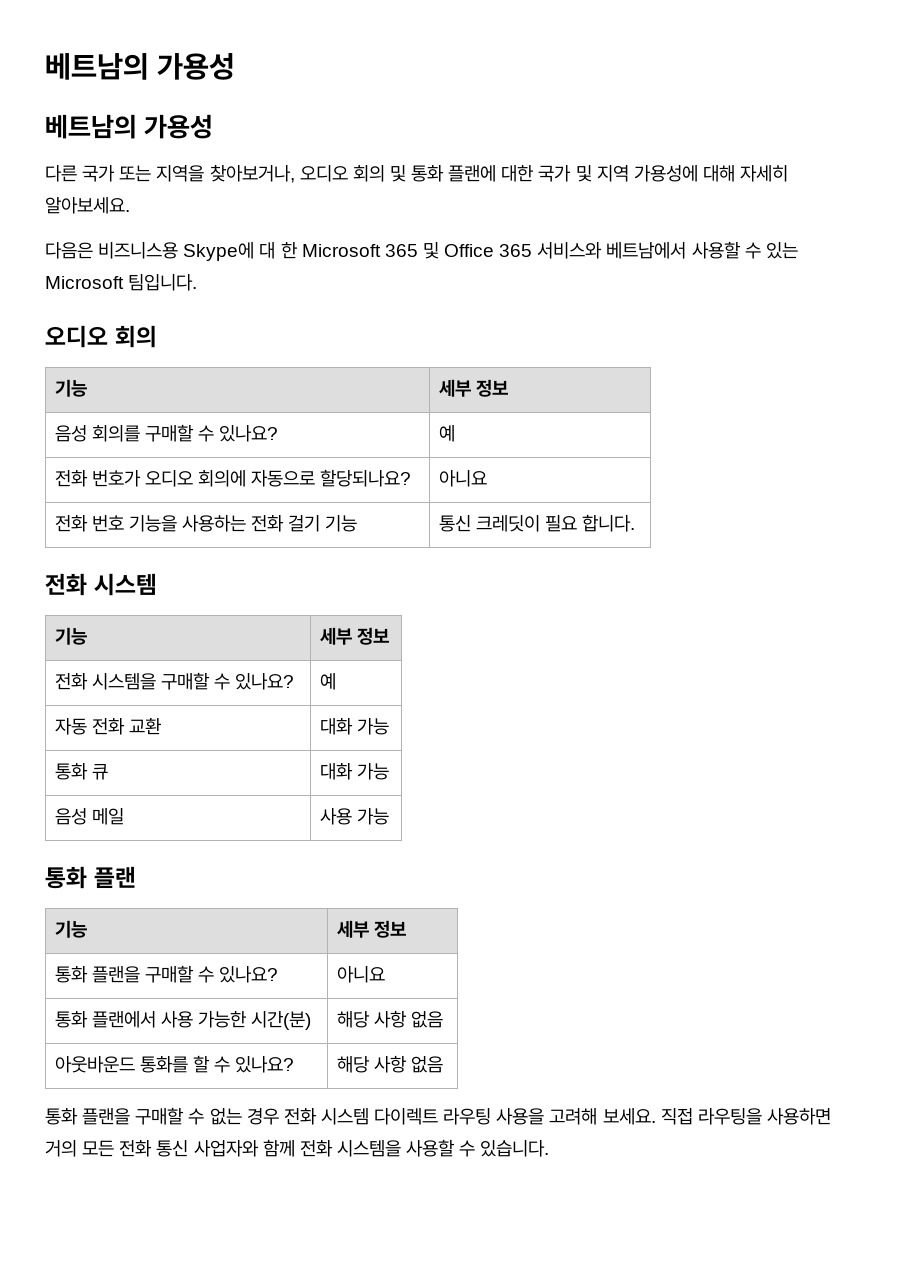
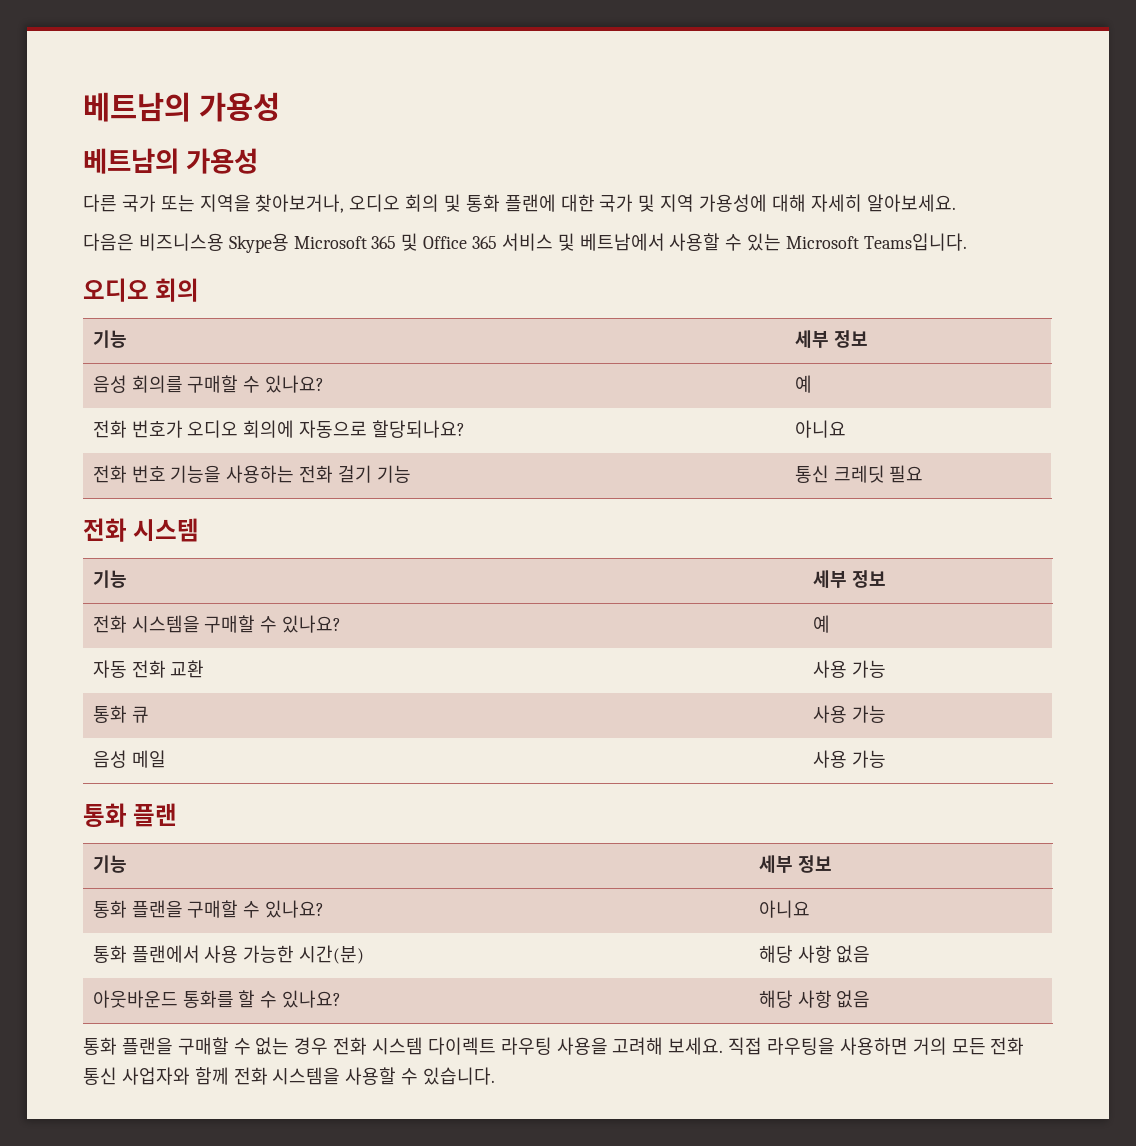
[183,242,298,261] Skype에 대 한 -> [228,233,289,253] Skype용
[537,242,603,259] 서비스와 -> [501,233,575,251] 서비스 및
[128,274,198,291] 팀입니다. -> [863,233,967,251] Teams입니다.
[475,515,540,532] 크레딧이 -> [833,465,885,483] 크레딧
[582,514,636,532] 합니다. -> (924, 474) none
[319,718,353,735] 대화 -> [812,660,847,678] 사용
[319,763,353,780] 대화 -> [812,705,847,723] 사용

